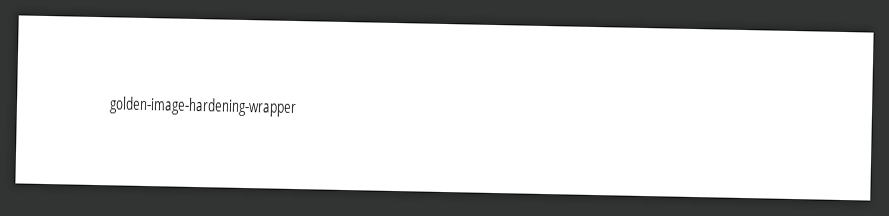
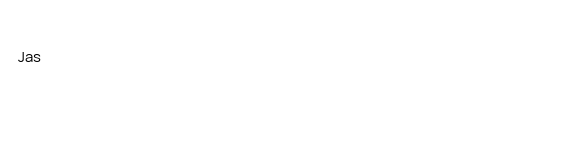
[109,96,297,118] golden-image-hardening-wrapper -> [18,52,41,62] Jas

